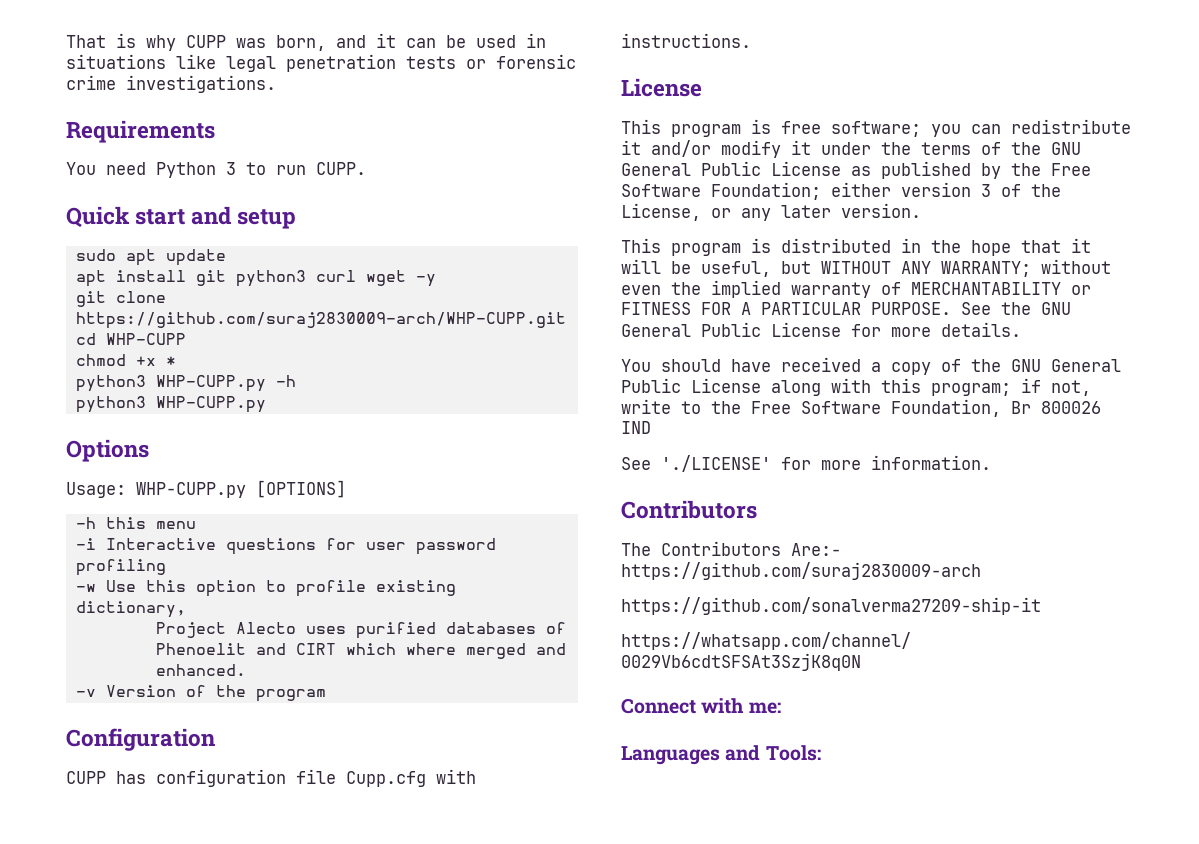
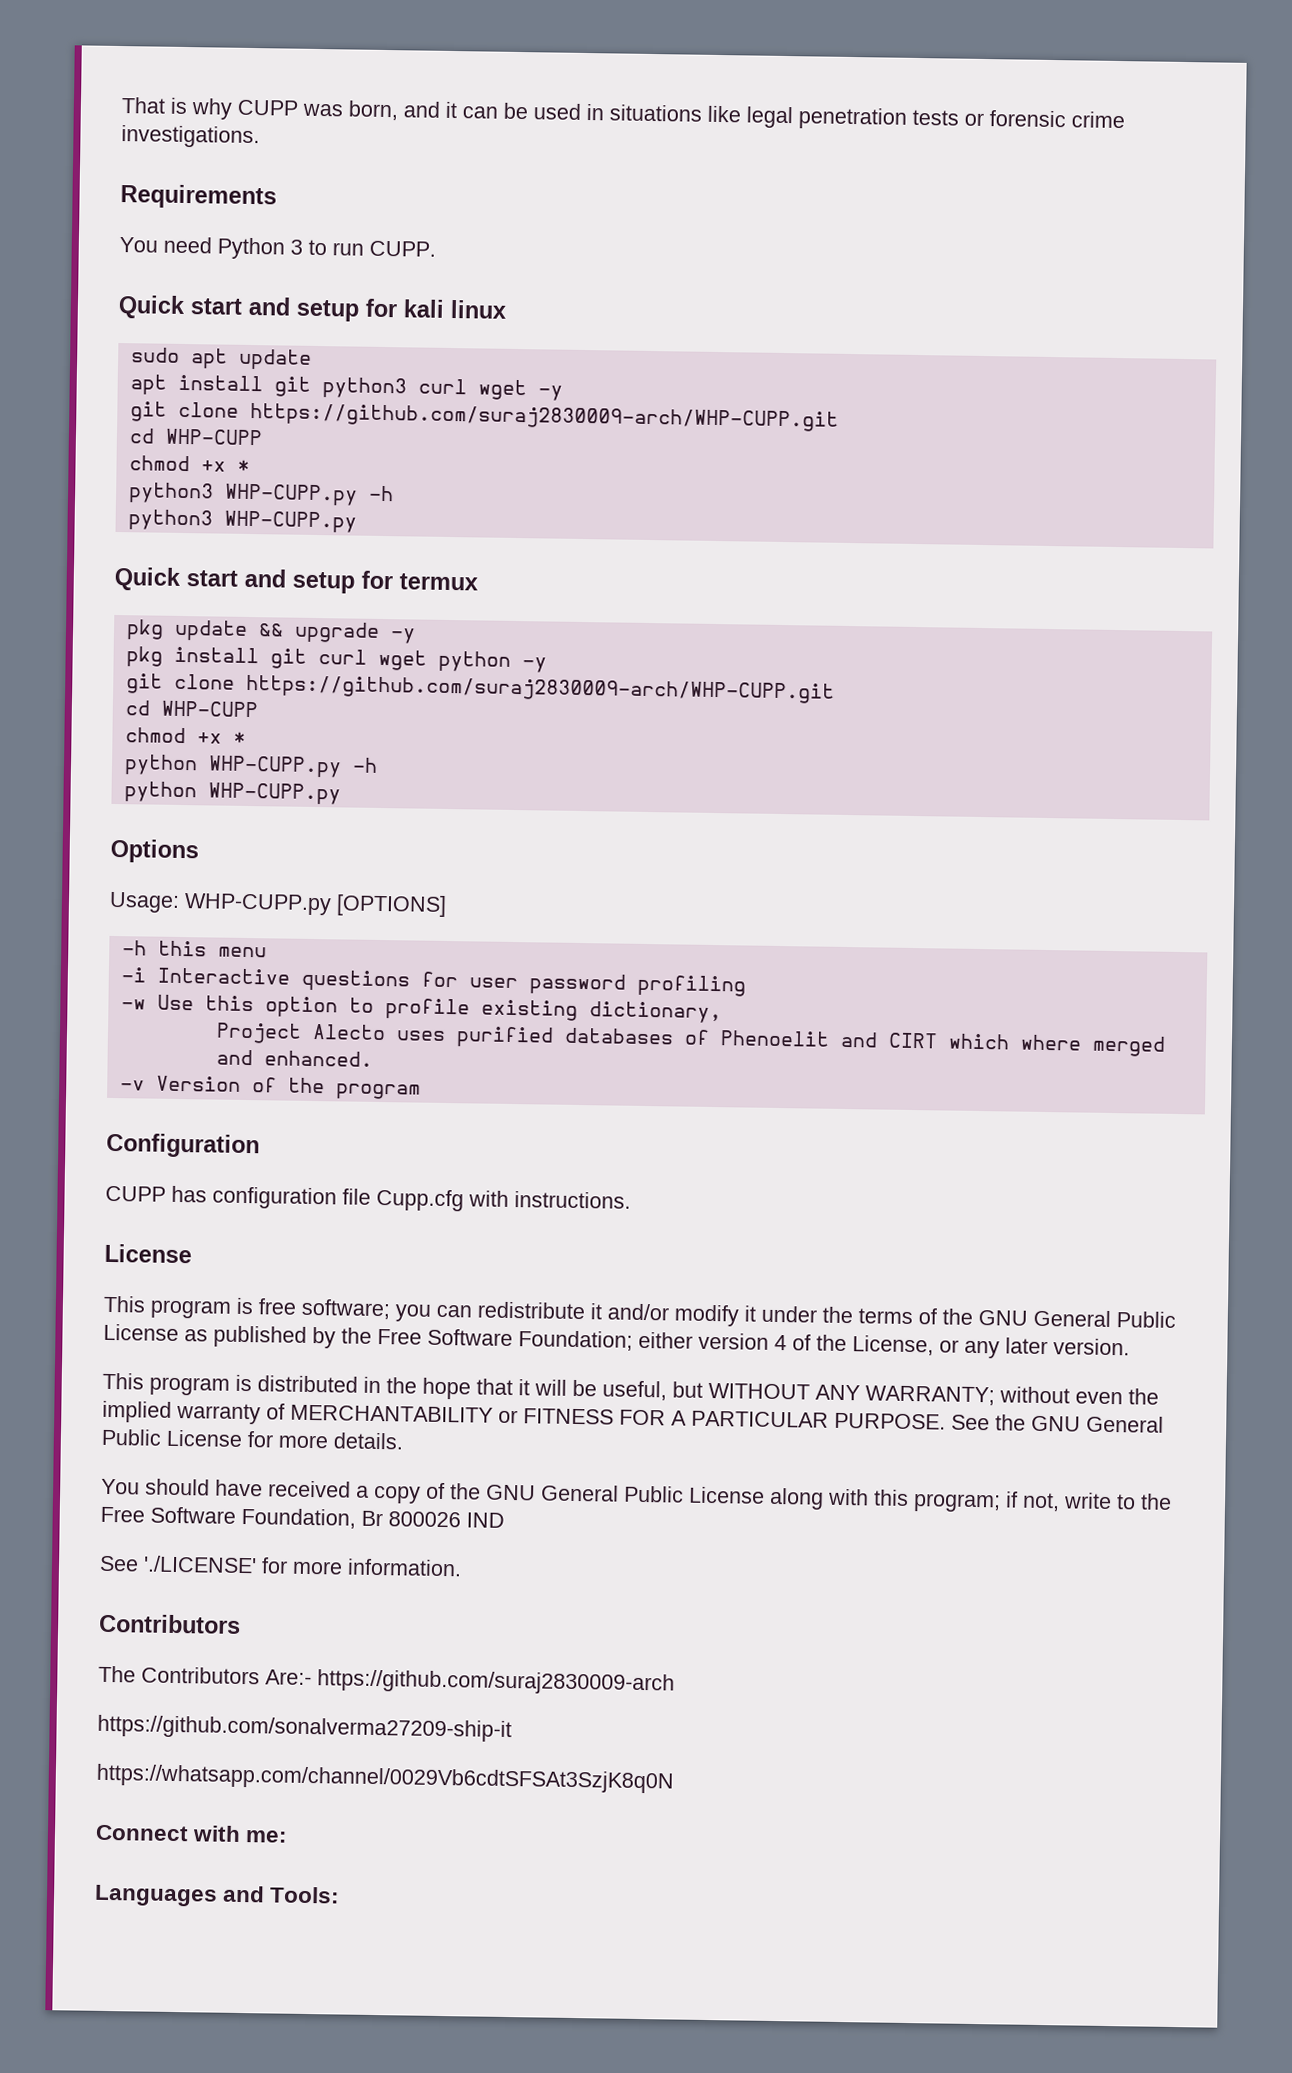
(297, 219) none -> [365,298,507,319] for kali linux
(266, 404) none -> [114,566,478,594] [125,619,416,644] [125,646,547,673] [125,673,835,704] [124,700,258,718] [124,727,246,744] [123,754,378,778] [123,781,341,805] // Quick start and setup for termux // pkg update && upgrade -y // pkg install git curl wget python -y // git clone https://github.com/suraj2830009-arch/WHP-CUPP.git // cd WHP-CUPP // chmod +x * // python WHP-CUPP.py -h // python WHP-CUPP.py
[981,184,991,197] 3 -> [774,1334,787,1351] 4

